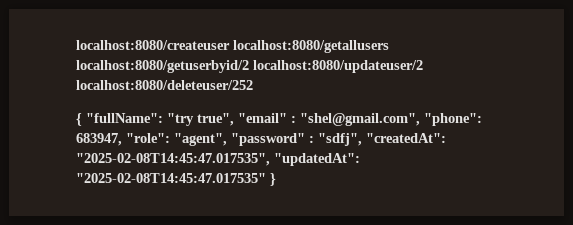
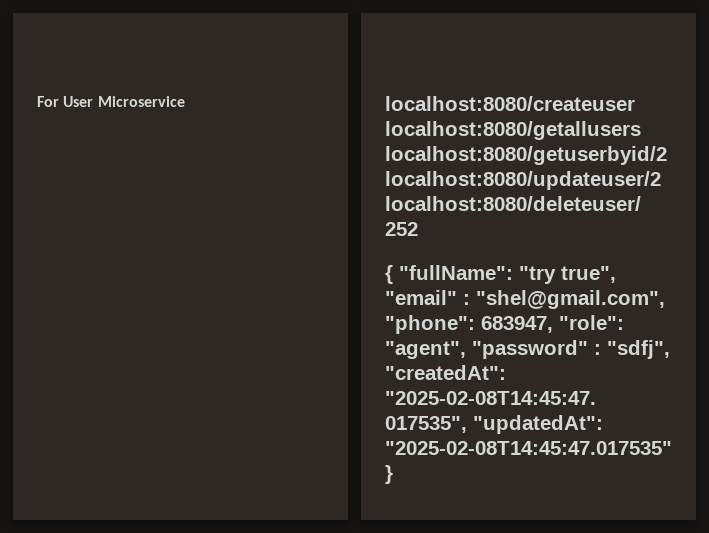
(76, 45) none -> [37,96,185,107] For User Microservice //

